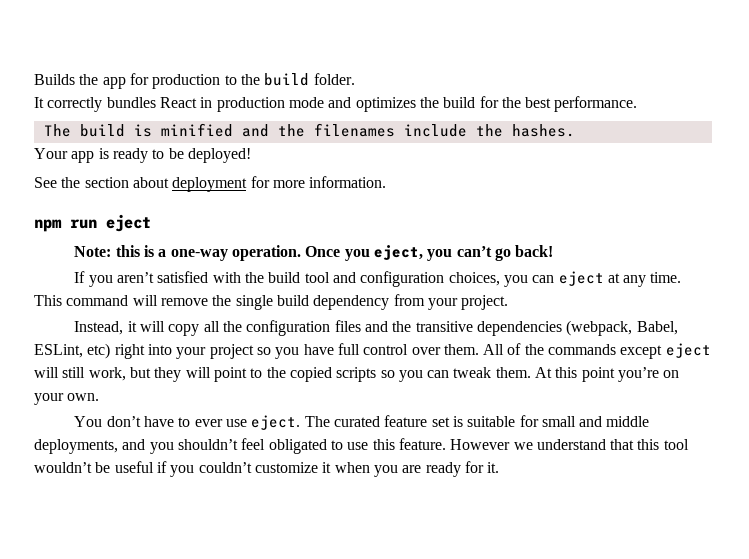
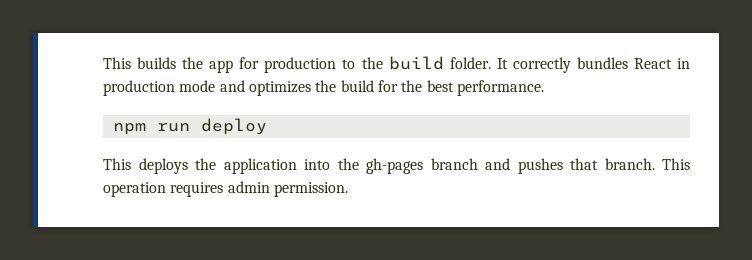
[34,74,75,85] Builds -> [103,57,177,69] This builds
(355, 79) // -> (491, 63) none
[43,123,575,137] [34,148,251,163] [34,176,387,192] [34,214,151,232] [74,245,554,261] [74,271,682,287] [34,294,509,310] [74,320,678,336] [34,343,711,359] [34,367,680,382] [34,393,100,405] [74,415,650,430] [34,438,689,454] [34,461,500,477] The build is minified and the filenames include the hashes. // Your app is ready to be deployed! // See the section about deployment for more information. // npm run eject // Note: this is a one-way operation. Once you eject, you can’t go back! // If you aren’t satisfied with the build tool and configuration choices, you can eject at any time. This command will remove the single build dependency from your project. // Instead, it will copy all the configuration files and the transitive dependencies (webpack, Babel, ESLint, etc) right into your project so you have full control over them. All of the commands except eject will still work, but they will point to the copied scripts so you can tweak them. At this point you’re on your own. // You don’t have to ever use eject. The curated feature set is suitable for small and middle deployments, and you shouldn’t feel obligated to use this feature. However we understand that this tool wouldn’t be useful if you couldn’t customize it when you are ready for it. -> [112,118,267,135] [103,158,690,174] [103,181,348,197] npm run deploy // This deploys the application into the gh-pages branch and pushes that branch. This operation requires admin permission.

